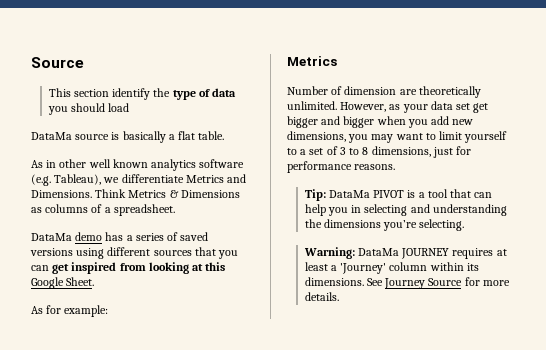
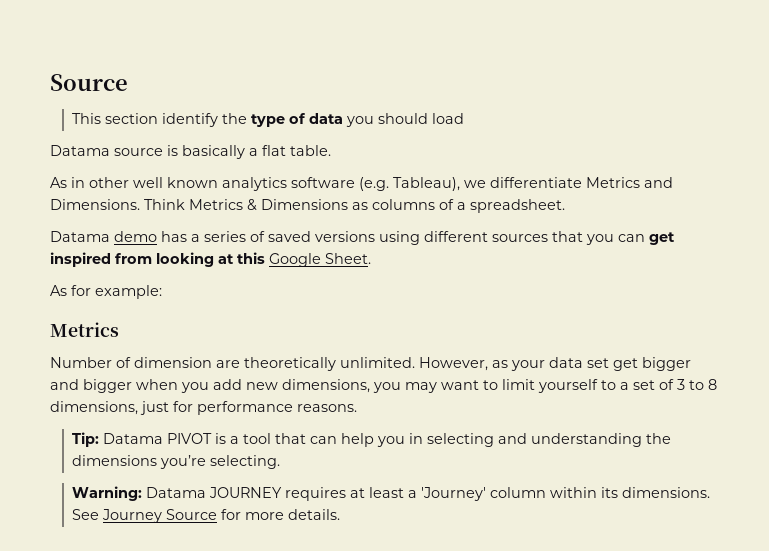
[31,132,72,140] DataMa -> [50,145,110,156] Datama
[31,233,72,241] DataMa -> [50,231,110,242] Datama
[328,190,370,198] DataMa -> [102,433,163,444] Datama
[357,248,399,256] DataMa -> [145,487,206,498] Datama

